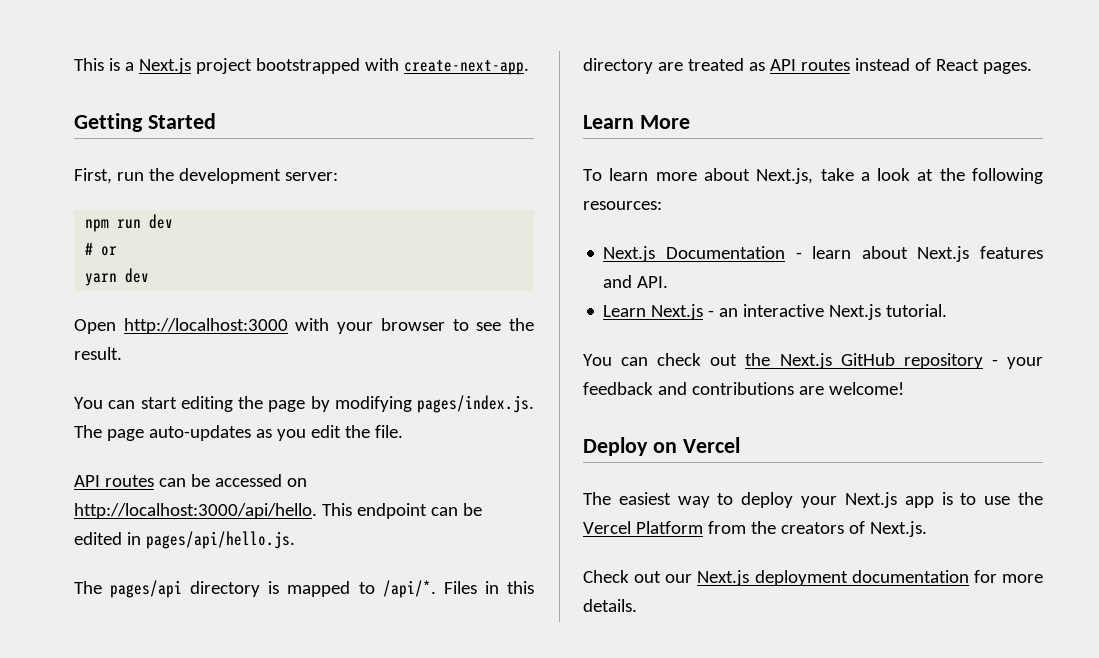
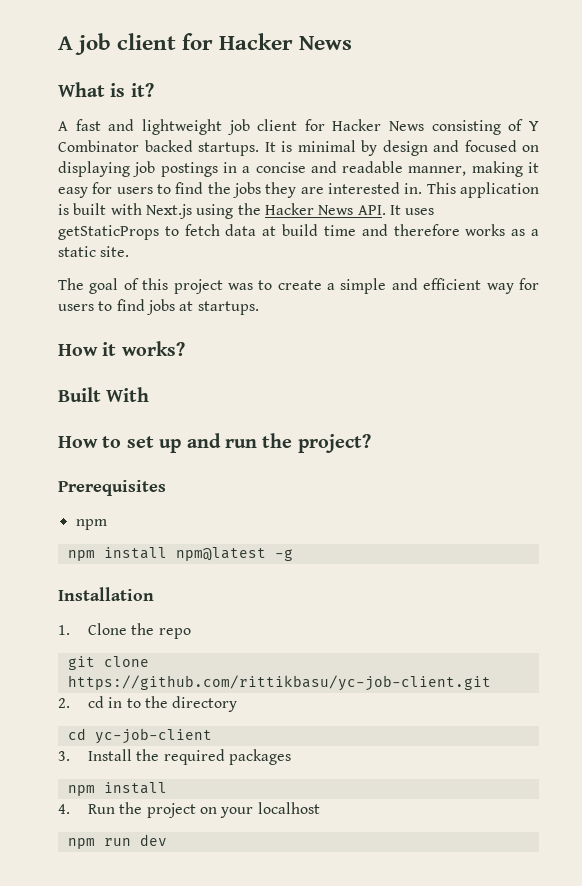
[74,58,529,75] [74,113,216,132] [74,168,338,184] [85,214,174,232] [85,243,118,256] [85,268,150,286] [74,318,534,334] [74,347,122,360] [74,395,534,413] [74,425,403,441] [74,474,307,487] [74,503,482,519] [74,531,295,549] [74,580,534,598] [583,58,1032,74] [583,115,690,129] [583,168,1043,184] [583,201,662,210] [603,246,1043,262] [603,275,669,288] [603,304,948,320] [583,353,1043,369] [583,382,904,395] [583,437,740,456] [583,492,1043,508] [583,521,927,537] [583,570,1043,586] [583,599,637,612] This is a Next.js project bootstrapped with create-next-app. // Getting Started // First, run the development server: // npm run dev // # or // yarn dev // Open http://localhost:3000 with your browser to see the result. // You can start editing the page by modifying pages/index.js. The page auto-updates as you edit the file. // API routes can be accessed on http://localhost:3000/api/hello. This endpoint can be edited in pages/api/hello.js. // The pages/api directory is mapped to /api/*. Files in this directory are treated as API routes instead of React pages. // Learn More // To learn more about Next.js, take a look at the following resources: // Next.js Documentation - learn about Next.js features and API. // Learn Next.js - an interactive Next.js tutorial. // You can check out the Next.js GitHub repository - your feedback and contributions are welcome! // Deploy on Vercel // The easiest way to deploy your Next.js app is to use the Vercel Platform from the creators of Next.js. // Check out our Next.js deployment documentation for more details. -> [58,33,353,55] [58,82,154,97] [58,119,539,135] [58,140,539,156] [58,161,540,177] [58,182,539,198] [58,203,435,219] [58,224,539,240] [58,246,130,257] [58,278,539,294] [58,299,259,315] [58,341,185,356] [58,387,150,402] [58,433,371,453] [58,480,166,496] [75,519,107,530] [67,547,293,561] [58,587,154,601] [58,623,191,639] [67,656,149,670] [67,675,491,691] [58,696,238,712] [67,728,212,744] [58,749,291,765] [67,782,167,796] [58,802,320,818] [67,834,167,849] A job client for Hacker News // What is it? // A fast and lightweight job client for Hacker News consisting of Y Combinator backed startups. It is minimal by design and focused on displaying job postings in a concise and readable manner, making it easy for users to find the jobs they are interested in. This application is built with Next.js using the Hacker News API. It uses getStaticProps to fetch data at build time and therefore works as a static site. // The goal of this project was to create a simple and efficient way for users to find jobs at startups. // How it works? // Built With // How to set up and run the project? // Prerequisites // npm // npm install npm@latest -g // Installation // 1. Clone the repo // git clone https://github.com/rittikbasu/yc-job-client.git // 2. cd in to the directory // cd yc-job-client // 3. Install the required packages // npm install // 4. Run the project on your localhost // npm run dev

